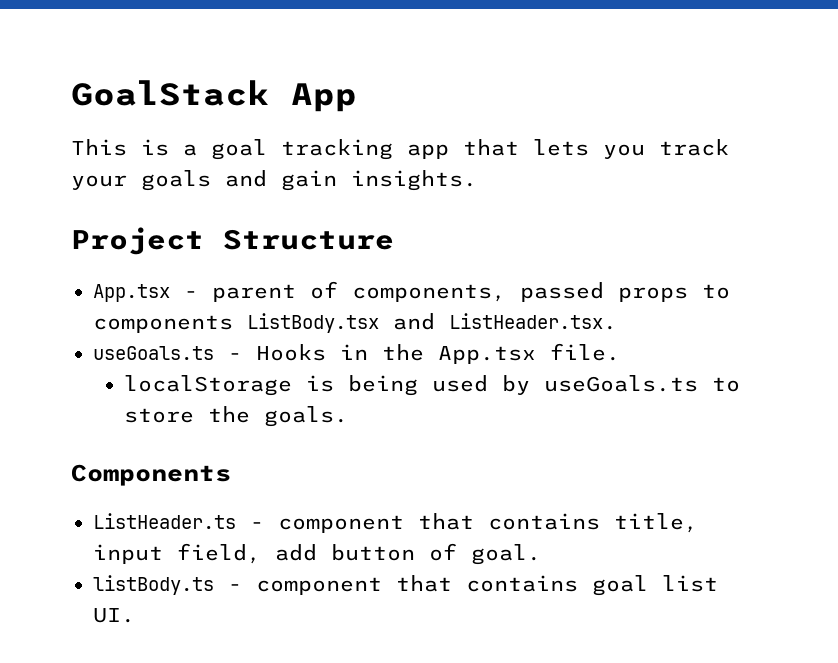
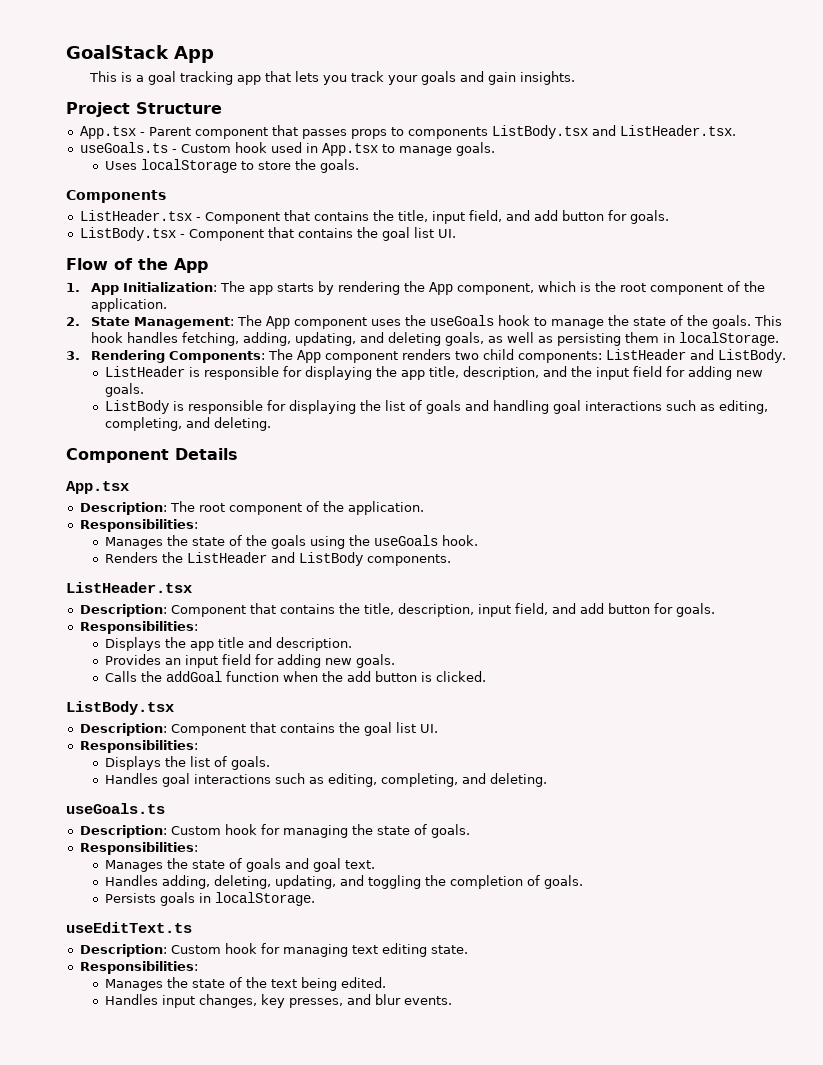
[212,281,604,302] parent of components, passed -> [148,125,347,139] Parent component that passes
[256,343,620,364] [123,375,698,396] Hooks in the App.tsx file. // localStorage is being used by useGoals.ts -> [180,142,495,156] [104,159,237,173] Custom hook used in App.tsx to manage goals. // Uses localStorage
[93,513,600,533] ListHeader.ts - component that contains -> [79,210,394,224] ListHeader.tsx - Component that contains the
[275,543,541,565] [93,575,718,596] [93,608,135,623] add button of goal. // listBody.ts - component that contains goal list UI. -> [505,210,669,224] [79,227,456,241] [66,258,208,273] [66,281,765,295] [90,298,167,312] [66,315,782,329] [90,332,779,346] [66,349,786,363] [104,366,763,380] [104,383,144,397] [104,400,768,414] [104,417,271,431] [66,448,238,463] [66,481,129,494] [79,501,424,515] [79,519,198,532] [104,535,478,549] [104,552,451,566] [66,582,192,593] [79,603,715,617] [79,621,198,634] [104,637,352,651] [104,654,395,668] [104,671,486,682] [66,701,174,715] [79,722,438,736] [79,740,198,753] [104,756,270,770] [104,773,547,787] [66,803,165,814] [79,824,470,838] [79,842,198,855] [104,858,375,872] [104,875,583,889] [104,892,315,906] [66,922,192,933] [79,943,468,957] [79,961,198,974] [104,977,386,991] [104,994,452,1008] and add button for goals. // ListBody.tsx - Component that contains the goal list UI. // Flow of the App // 1. App Initialization: The app starts by rendering the App component, which is the root component of the application. // 2. State Management: The App component uses the useGoals hook to manage the state of the goals. This hook handles fetching, adding, updating, and deleting goals, as well as persisting them in localStorage. // 3. Rendering Components: The App component renders two child components: ListHeader and ListBody. // ListHeader is responsible for displaying the app title, description, and the input field for adding new goals. // ListBody is responsible for displaying the list of goals and handling goal interactions such as editing, completing, and deleting. // Component Details // App.tsx // Description: The root component of the application. // Responsibilities: // Manages the state of the goals using the useGoals hook. // Renders the ListHeader and ListBody components. // ListHeader.tsx // Description: Component that contains the title, description, input field, and add button for goals. // Responsibilities: // Displays the app title and description. // Provides an input field for adding new goals. // Calls the addGoal function when the add button is clicked. // ListBody.tsx // Description: Component that contains the goal list UI. // Responsibilities: // Displays the list of goals. // Handles goal interactions such as editing, completing, and deleting. // useGoals.ts // Description: Custom hook for managing the state of goals. // Responsibilities: // Manages the state of goals and goal text. // Handles adding, deleting, updating, and toggling the completion of goals. // Persists goals in localStorage. // useEditText.ts // Description: Custom hook for managing text editing state. // Responsibilities: // Manages the state of the text being edited. // Handles input changes, key presses, and blur events.

